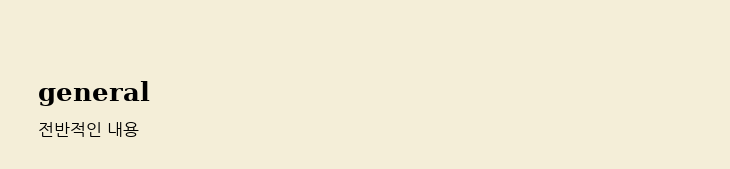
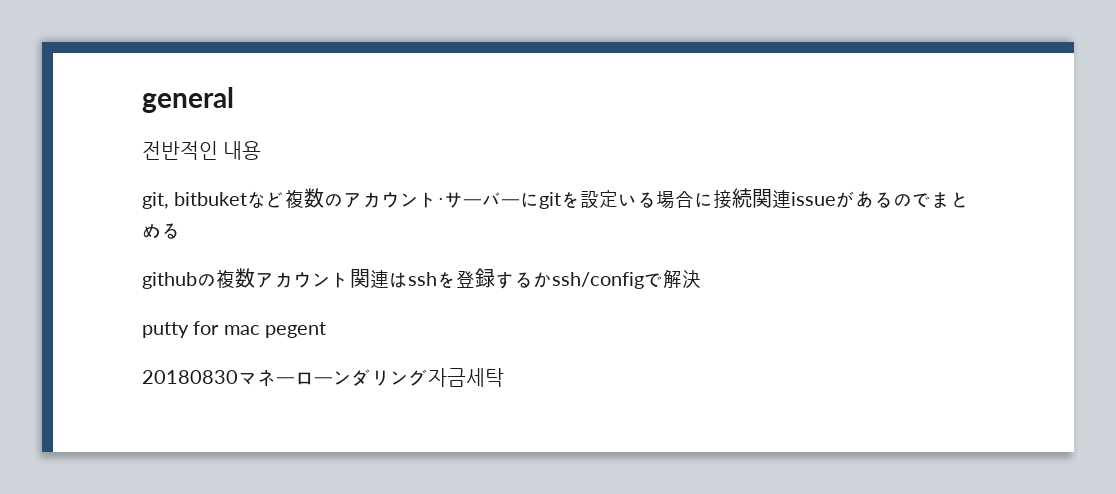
(139, 129) none -> [142,188,970,209] [142,223,180,239] [142,268,701,289] [142,321,327,338] [142,368,504,387] // git, bitbuketなど複数のアカウント・サーバーにgitを設定いる場合に接続関連issueがあるのでまとめる // githubの複数アカウント関連はsshを登録するかssh/configで解決 // putty for mac pegent // 20180830マネーローンダリング자금세탁

